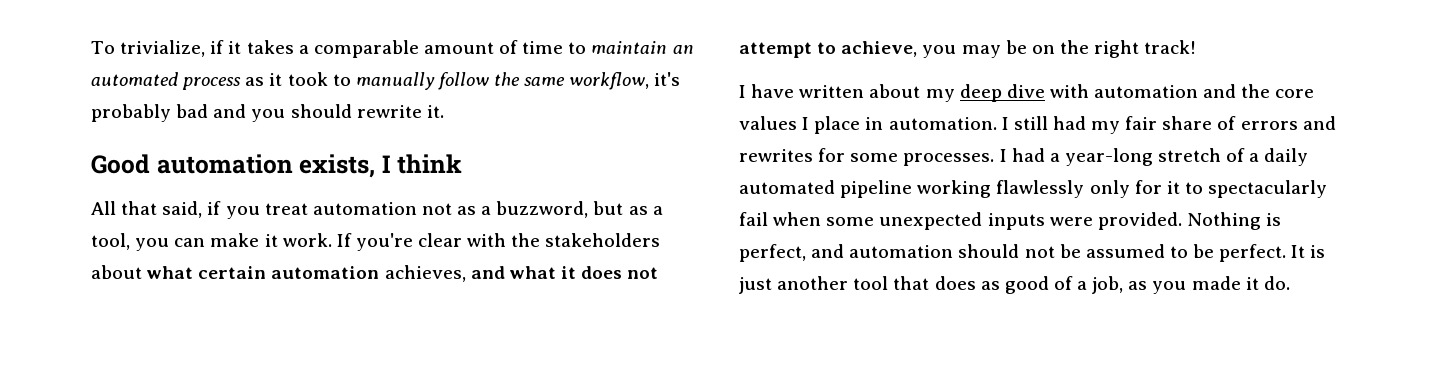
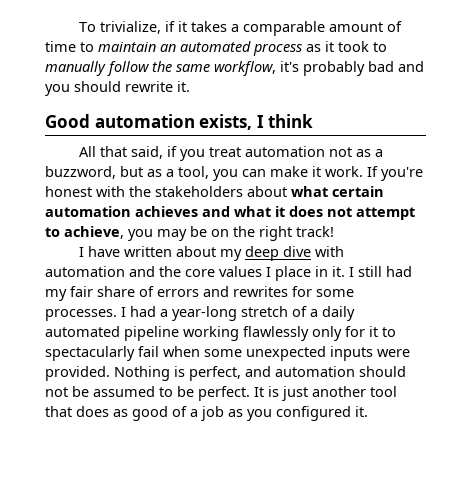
[418,233,463,247] clear -> [45,186,92,197] honest
[384,265,466,282] achieves, -> [135,206,198,217] achieves
[888,117,997,130] automation. -> [332,266,345,277] it.
[1092,276,1124,294] job, -> [201,406,224,421] job
[1191,276,1290,290] made it do. -> [276,406,368,421] configured it.

